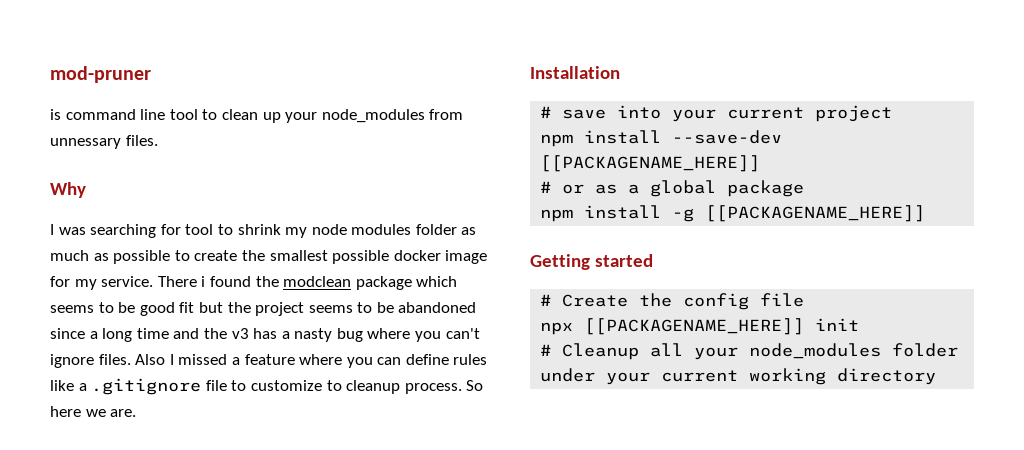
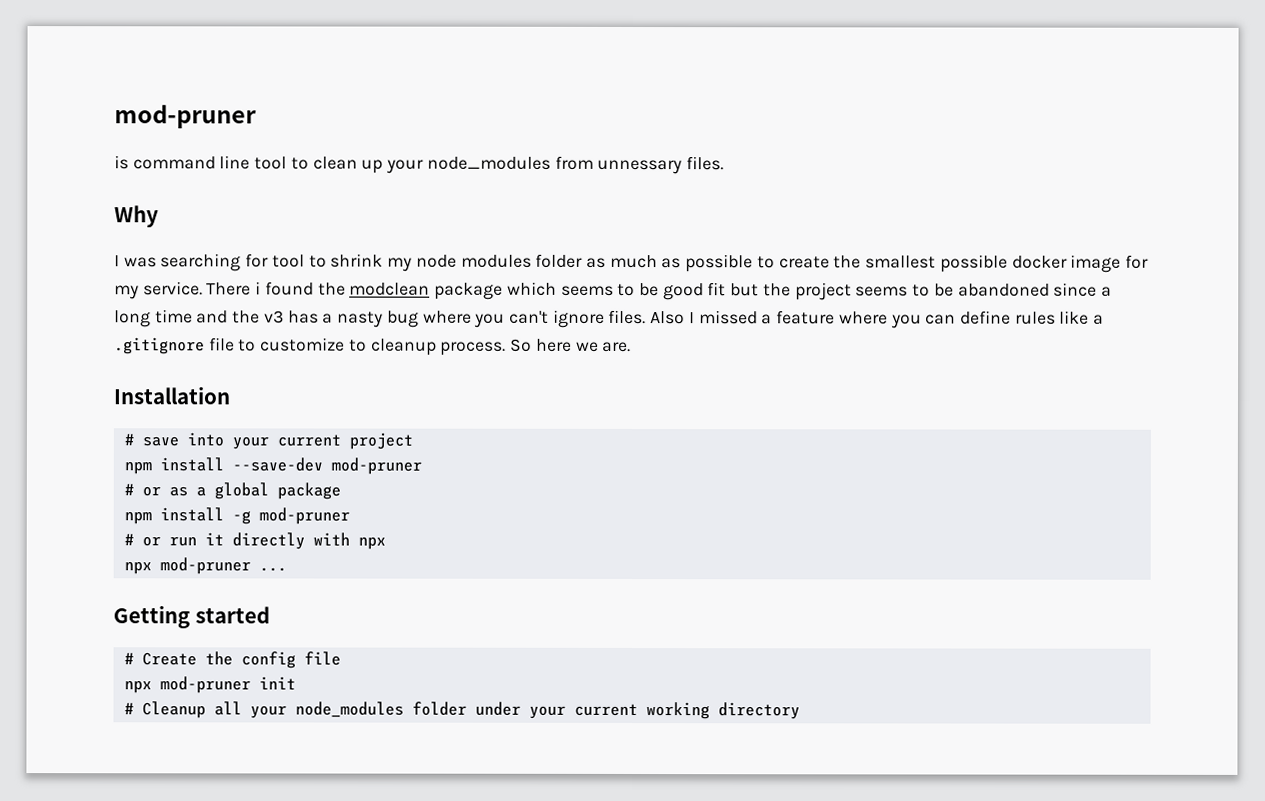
[540,155,761,172] [[PACKAGENAME_HERE]] -> [330,457,422,475] mod-pruner
[705,205,926,222] [[PACKAGENAME_HERE]] -> [258,507,350,525] [123,532,386,550] [123,557,287,575] mod-pruner // # or run it directly with npx // npx mod-pruner ...
[584,318,805,335] [[PACKAGENAME_HERE]] -> [159,676,251,694] mod-pruner

